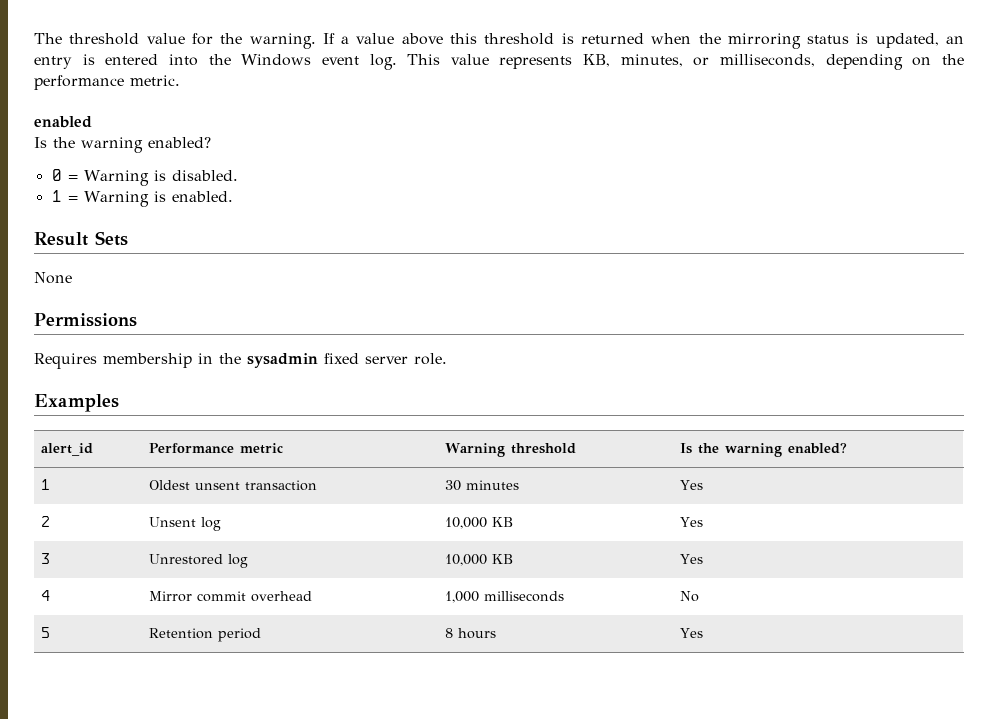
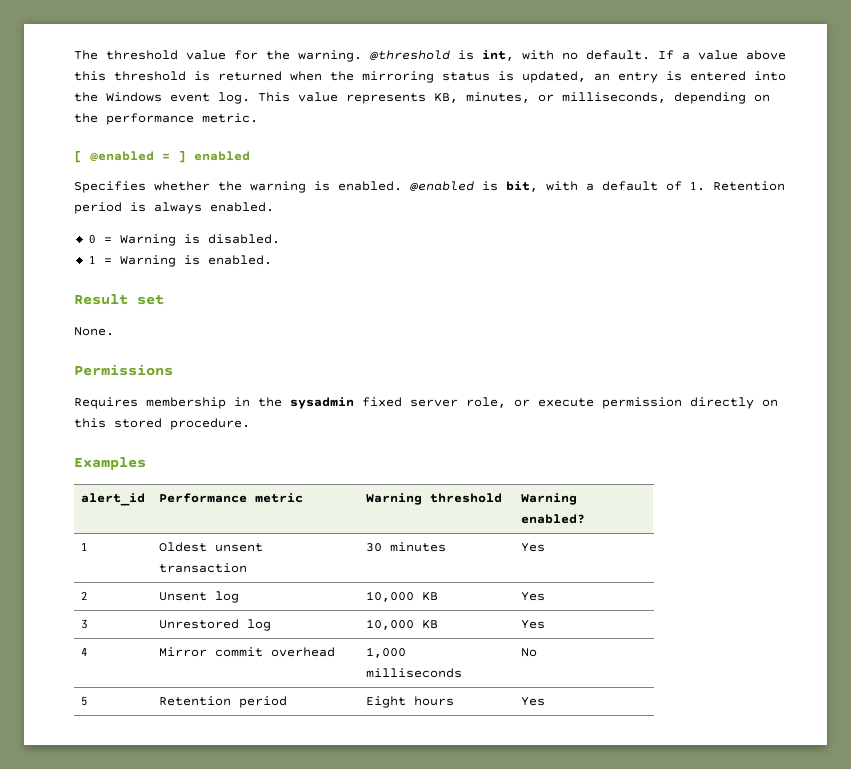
(316, 41) none -> [370,50,650,61] @threshold is int, with no default.
[34,116,92,128] [34,137,211,153] enabled // Is the warning enabled? -> [74,150,250,163] [74,181,785,193] [74,202,274,214] [ @enabled = ] enabled // Specifies whether the warning is enabled. @enabled is bit, with a default of 1. Retention period is always enabled.
[95,231,128,246] [34,272,72,284] Sets // None -> [137,294,164,305] [74,327,114,336] set // None.
[414,353,447,365] role. -> [466,397,778,409] [74,418,250,430] role, or execute permission directly on this stored procedure.
[680,443,783,457] Is the warning -> [520,493,577,505] Warning
[445,628,454,638] 8 -> [365,696,406,708] Eight

